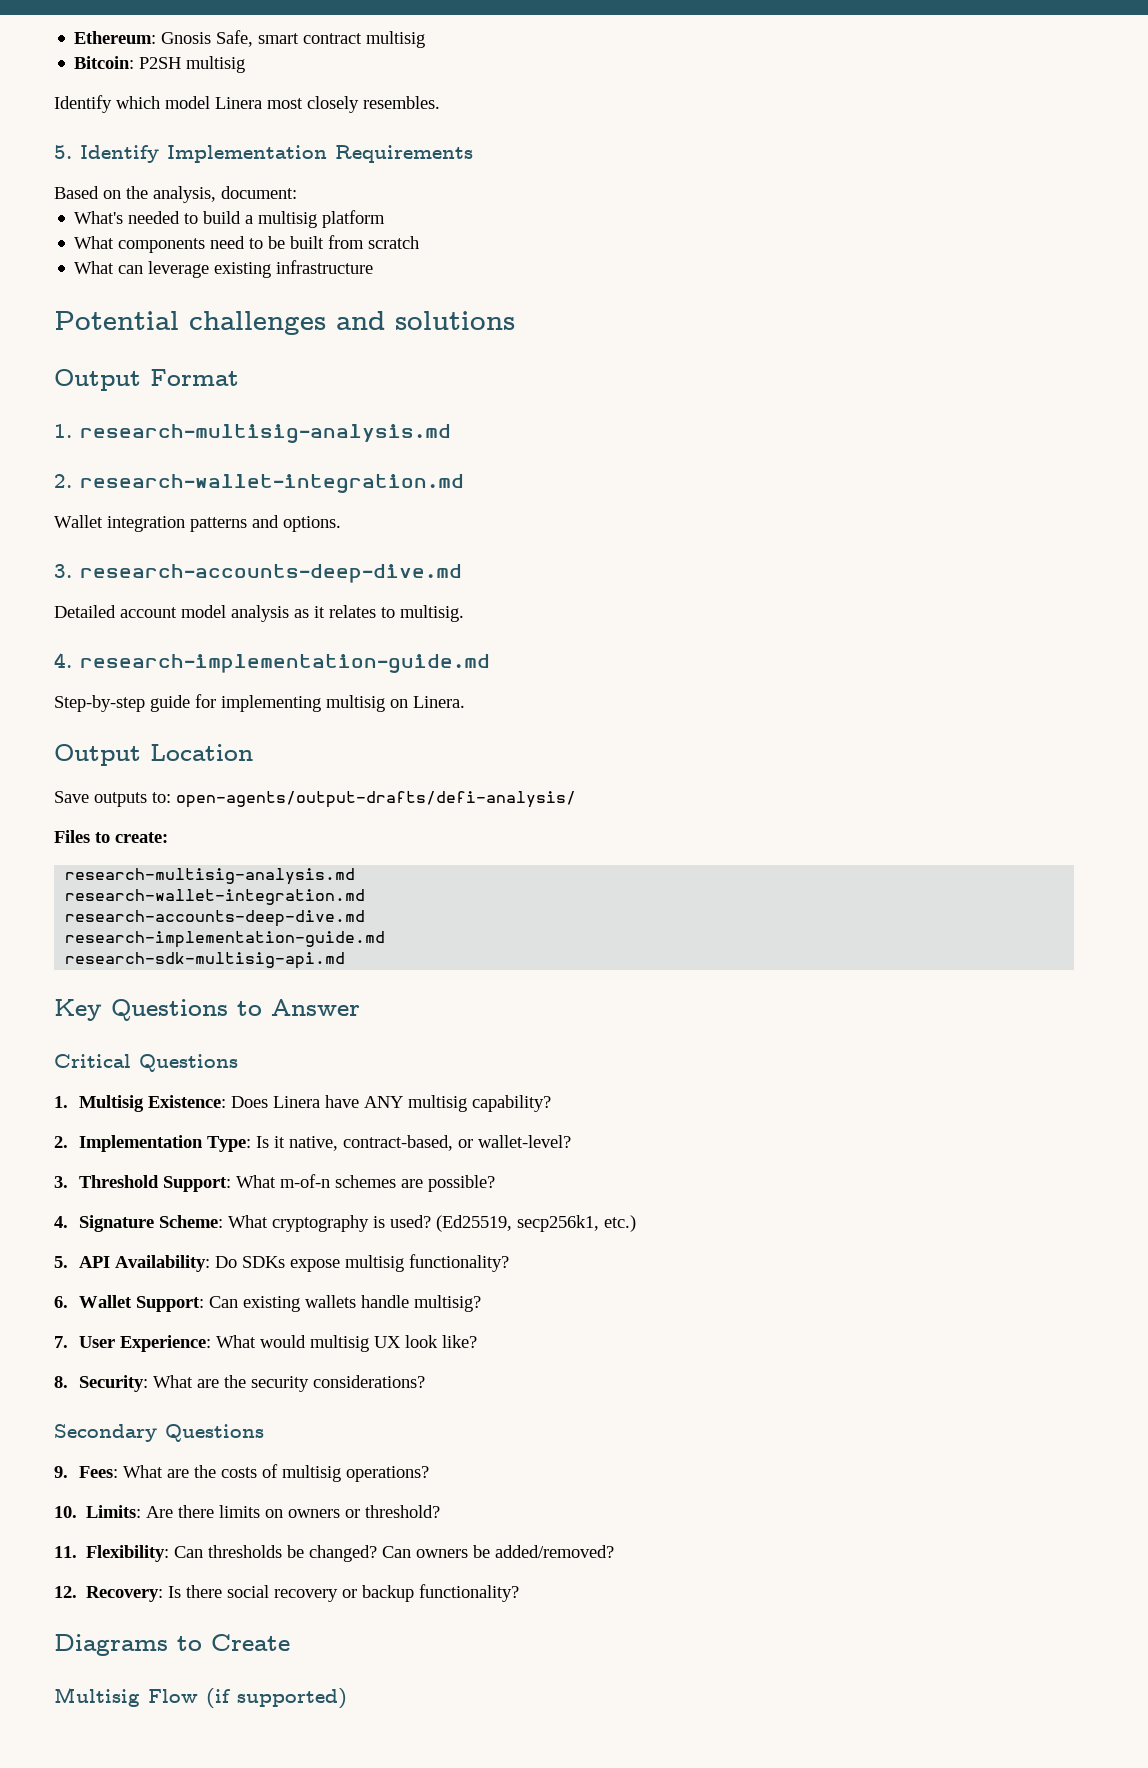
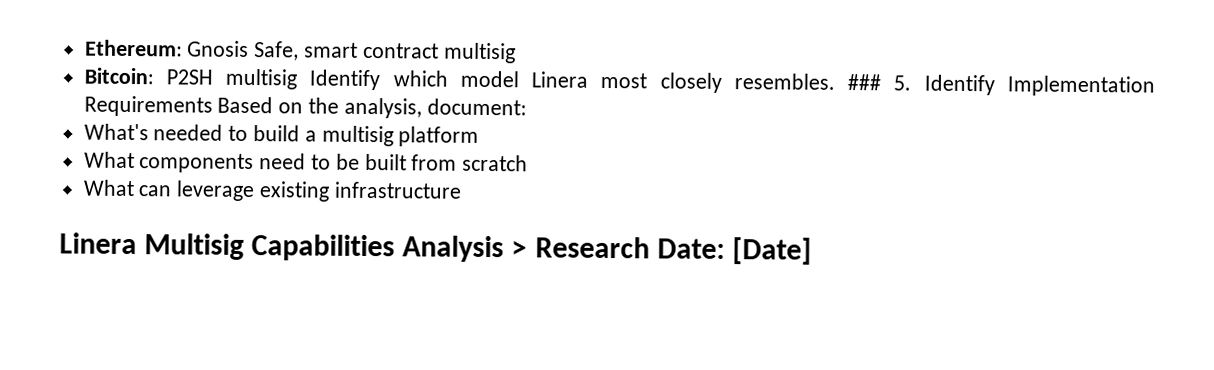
(246, 64) // -> (298, 79) none
(440, 102) // -> [847,74,882,91] ###
(473, 154) // -> (213, 106) none
[54,311,515,335] [54,369,239,391] [54,424,451,443] [54,474,464,493] [54,515,341,532] [54,564,462,583] [54,605,464,622] [54,653,490,673] [54,694,465,712] [54,744,253,766] [54,791,576,808] [54,830,168,843] [65,868,356,885] [65,889,366,905] [65,910,366,927] [65,931,386,948] [65,952,346,969] [54,999,360,1021] [54,1054,238,1072] [54,1095,552,1112] [54,1135,572,1152] [54,1174,496,1192] [54,1215,637,1232] [54,1254,510,1272] [54,1295,482,1312] [54,1335,478,1352] [54,1375,426,1392] [54,1424,264,1442] [54,1464,430,1482] [54,1505,441,1518] [54,1545,615,1562] [54,1584,520,1602] [54,1634,290,1656] [54,1687,347,1709] Potential challenges and solutions // Output Format // 1. research-multisig-analysis.md // 2. research-wallet-integration.md // Wallet integration patterns and options. // 3. research-accounts-deep-dive.md // Detailed account model analysis as it relates to multisig. // 4. research-implementation-guide.md // Step-by-step guide for implementing multisig on Linera. // Output Location // Save outputs to: open-agents/output-drafts/defi-analysis/ // Files to create: // research-multisig-analysis.md // research-wallet-integration.md // research-accounts-deep-dive.md // research-implementation-guide.md // research-sdk-multisig-api.md // Key Questions to Answer // Critical Questions // 1. Multisig Existence: Does Linera have ANY multisig capability? // 2. Implementation Type: Is it native, contract-based, or wallet-level? // 3. Threshold Support: What m-of-n schemes are possible? // 4. Signature Scheme: What cryptography is used? (Ed25519, secp256k1, etc.) // 5. API Availability: Do SDKs expose multisig functionality? // 6. Wallet Support: Can existing wallets handle multisig? // 7. User Experience: What would multisig UX look like? // 8. Security: What are the security considerations? // Secondary Questions // 9. Fees: What are the costs of multisig operations? // 10. Limits: Are there limits on owners or threshold? // 11. Flexibility: Can thresholds be changed? Can owners be added/removed? // 12. Recovery: Is there social recovery or backup functionality? // Diagrams to Create // Multisig Flow (if supported) -> [59,232,812,265] Linera Multisig Capabilities Analysis > Research Date: [Date]

